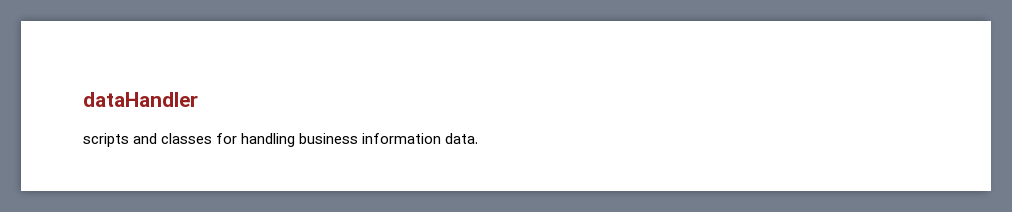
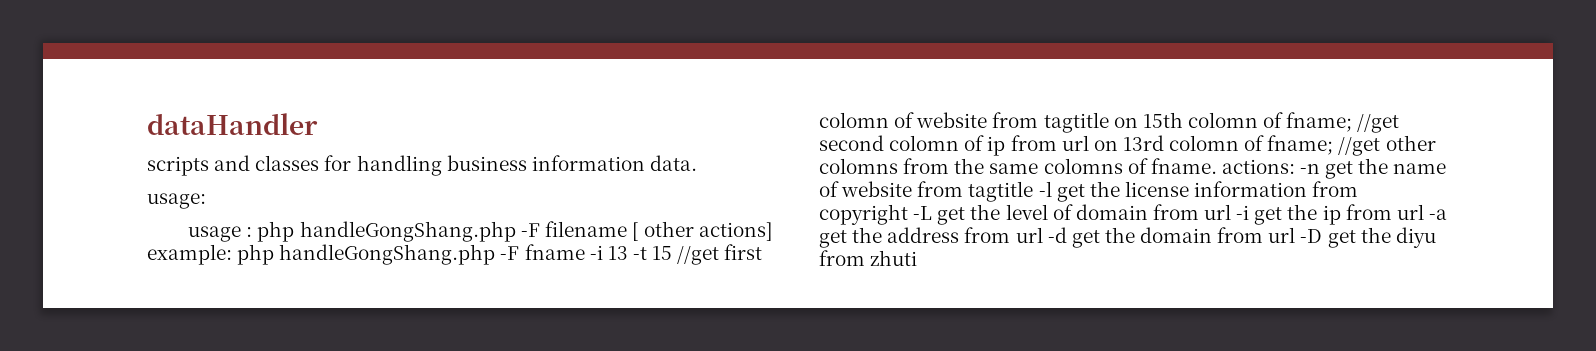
(479, 138) none -> [147,193,206,209] [188,221,774,242] [147,244,763,265] [819,112,1400,133] [819,135,1436,156] [819,158,1447,179] [819,181,1359,202] [819,204,1447,225] [819,227,1436,248] [819,250,918,266] // usage: // usage : php handleGongShang.php -F filename [ other actions] example: php handleGongShang.php -F fname -i 13 -t 15 //get first colomn of website from tagtitle on 15th colomn of fname; //get second colomn of ip from url on 13rd colomn of fname; //get other colomns from the same colomns of fname. actions: -n get the name of website from tagtitle -l get the license information from copyright -L get the level of domain from url -i get the ip from url -a get the address from url -d get the domain from url -D get the diyu from zhuti

